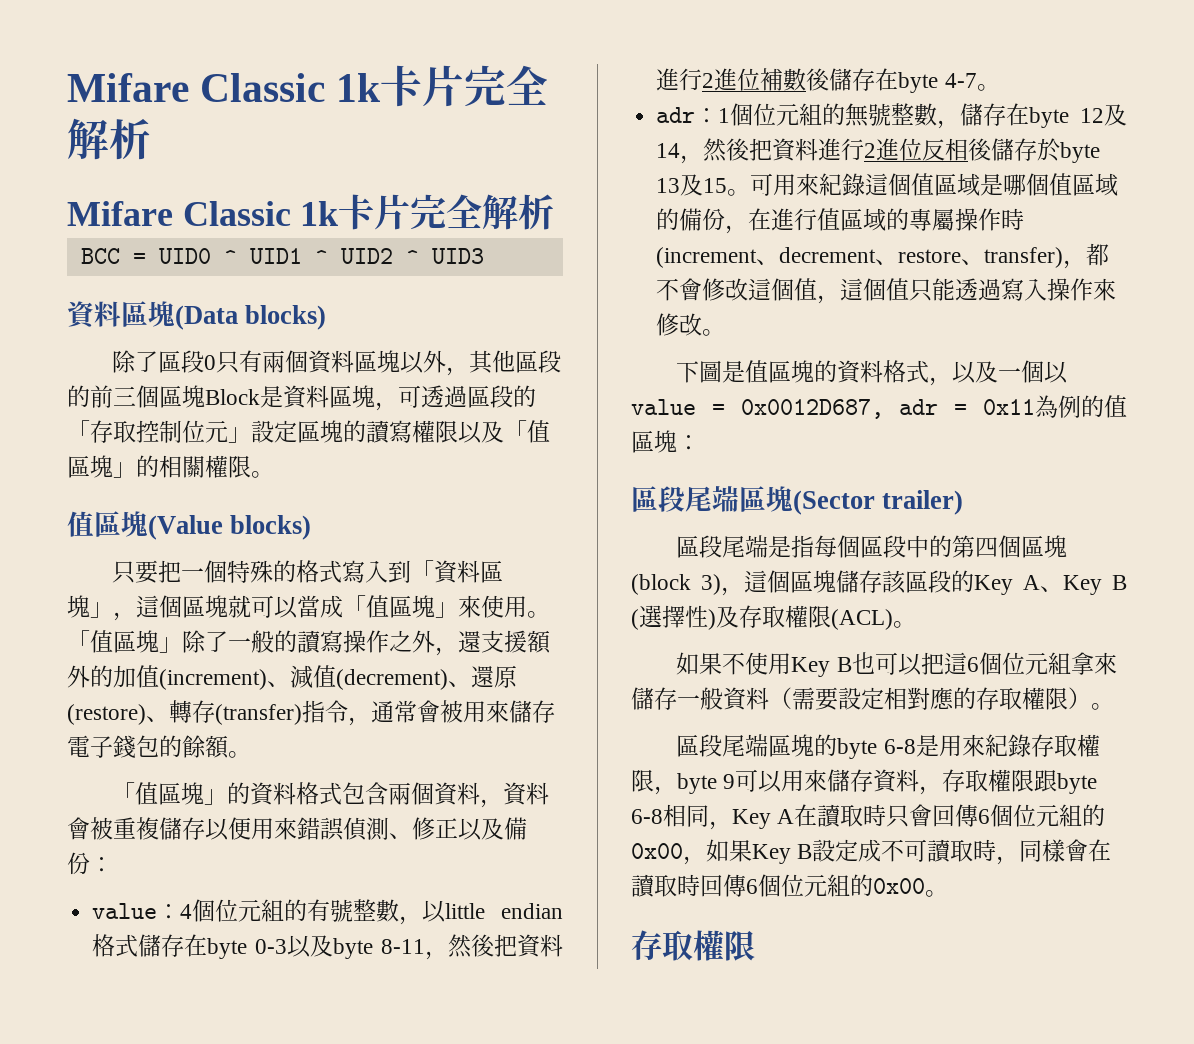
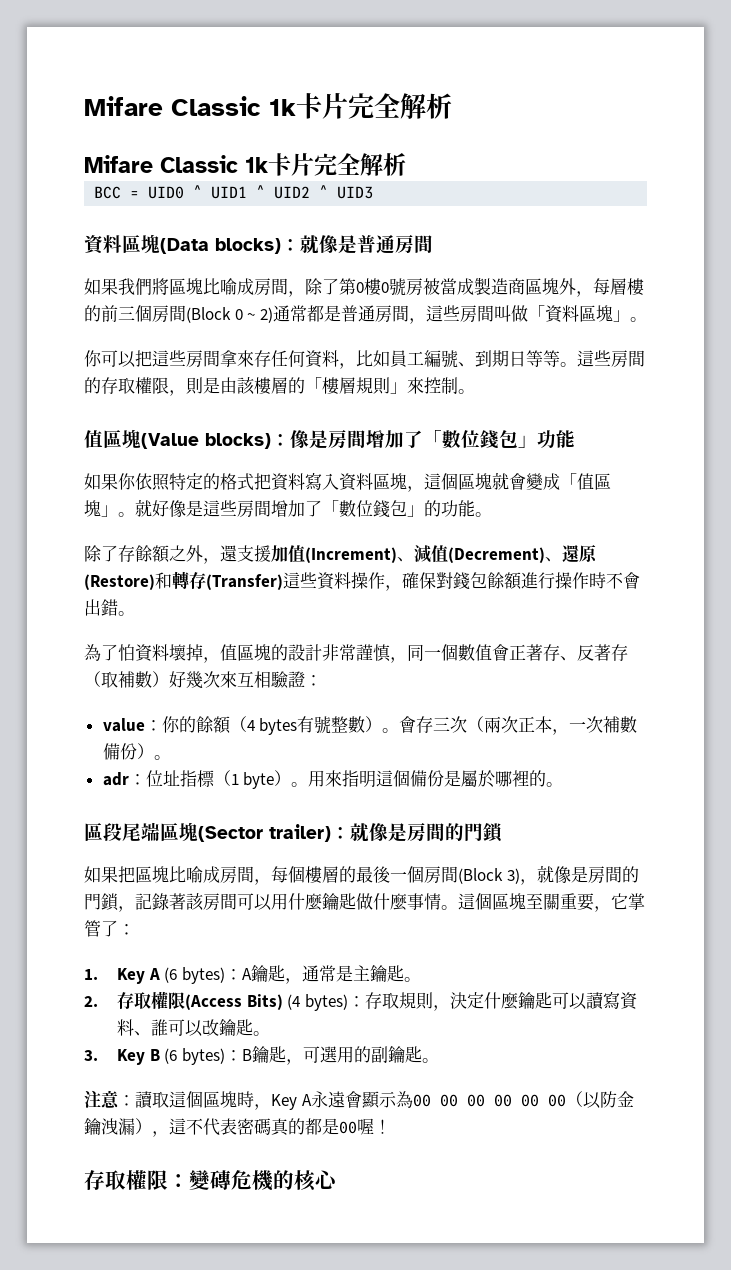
[112,350,562,376] [67,385,536,411] [67,420,550,444] [67,455,274,478] [67,511,312,540] [112,560,504,584] [67,595,113,618] // 除了區段0只有兩個資料區塊以外，其他區段的前三個區塊Block是資料區塊，可透過區段的「存取控制位元」設定區塊的讀寫權限以及「值區塊」的相關權限。 // 值區塊(Value blocks) // 只要把一個特殊的格式寫入到「資料區塊」 -> [281,234,433,254] [84,277,645,297] [84,305,647,324] [84,350,645,369] [84,377,475,396] [84,429,575,449] [84,472,407,491] ：就像是普通房間 // 如果我們將區塊比喻成房間，除了第0樓0號房被當成製造商區塊外，每層樓的前三個房間(Block 0 ~ 2)通常都是普通房間，這些房間叫做「資料區塊」。 // 你可以把這些房間拿來存任何資料，比如員工編號、到期日等等。這些房間的存取權限，則是由該樓層的「樓層規則」來控制。 // 值區塊(Value blocks)：像是房間增加了「數位錢包」功能 // 如果你依照特定的格式把資料寫入資料區塊
[251,595,320,619] 可以當 -> [509,473,543,490] 會變
[458,595,550,618] [67,630,551,656] [67,665,517,690] [67,700,555,726] [67,735,251,759] [112,782,550,808] [67,817,527,841] [67,852,113,875] [92,899,563,925] [92,934,563,960] [656,68,1000,93] [656,103,1127,129] [656,138,1101,164] [656,173,1119,196] [656,208,1025,234] [656,243,1110,269] [656,278,1117,304] [656,313,726,336] [676,360,1069,386] [631,395,1127,419] [631,430,700,453] 來使用。「值區塊」除了一般的讀寫操作之外，還支援額外的加值(increment)、減值(decrement)、還原(restore)、轉存(transfer)指令，通常會被用來儲存電子錢包的餘額。 // 「值區塊」的資料格式包含兩個資料，資料會被重複儲存以便用來錯誤偵測、修正以及備份： // value：4個位元組的有號整數，以little endian格式儲存在byte 0-3以及byte 8-11，然後把資料進行2進位補數後儲存在byte 4-7。 // adr：1個位元組的無號整數，儲存在byte 12及14，然後把資料進行2進位反相後儲存於byte 13及15。可用來紀錄這個值區域是哪個值區域的備份，在進行值區域的專屬操作時(increment、decrement、restore、transfer)，都不會修改這個值，這個值只能透過寫入操作來修改。 // 下圖是值區塊的資料格式，以及一個以value = 0x0012D687, adr = 0x11為例的值區塊： -> [118,499,492,518] [84,545,597,564] [84,571,640,591] [84,599,135,616] [84,644,628,663] [84,671,322,689] [102,716,638,735] [102,743,171,760] [102,770,564,789] 。就好像是這些房間增加了「數位錢包」的功能。 // 除了存餘額之外，還支援加值(Increment)、減值(Decrement)、還原(Restore)和轉存(Transfer)這些資料操作，確保對錢包餘額進行操作時不會出錯。 // 為了怕資料壞掉，值區塊的設計非常謹慎，同一個數值會正著存、反著存（取補數）好幾次來互相驗證： // value：你的餘額（4 bytes有號整數）。會存三次（兩次正本，一次補數備份）。 // adr：位址指標（1 byte）。用來指明這個備份是屬於哪裡的。
[676,535,1068,558] [631,570,1127,596] [631,605,916,630] [676,652,1117,677] [631,687,1114,711] [676,734,1100,759] [631,769,1098,795] [631,804,1106,830] [631,839,1112,865] [631,874,948,898] [631,930,755,961] // 區段尾端是指每個區段中的第四個區塊(block 3)，這個區塊儲存該區段的Key A、Key B (選擇性)及存取權限(ACL)。 // 如果不使用Key B也可以把這6個位元組拿來儲存一般資料（需要設定相對應的存取權限）。 // 區段尾端區塊的byte 6-8是用來紀錄存取權限，byte 9可以用來儲存資料，存取權限跟byte 6-8相同，Key A在讀取時只會回傳6個位元組的0x00，如果Key B設定成不可讀取時，同樣會在讀取時回傳6個位元組的0x00。 // 存取權限 -> [331,822,503,842] [84,865,639,885] [84,893,645,912] [84,920,135,937] [84,965,421,984] [84,991,638,1011] [117,1019,271,1037] [84,1046,439,1065] [84,1090,634,1110] [84,1118,391,1137] [84,1170,339,1191] ：就像是房間的門鎖 // 如果把區塊比喻成房間，每個樓層的最後一個房間(Block 3)，就像是房間的門鎖，記錄著該房間可以用什麼鑰匙做什麼事情。這個區塊至關重要，它掌管了： // 1. Key A (6 bytes)：A鑰匙，通常是主鑰匙。 // 2.存取權限(Access Bits) (4 bytes)：存取規則，決定什麼鑰匙可以讀寫資料、誰可以改鑰匙。 // 3. Key B (6 bytes)：B鑰匙，可選用的副鑰匙。 // 注意：讀取這個區塊時，Key A永遠會顯示為00 00 00 00 00 00（以防金鑰洩漏），這不代表密碼真的都是00喔！ // 存取權限：變磚危機的核心

